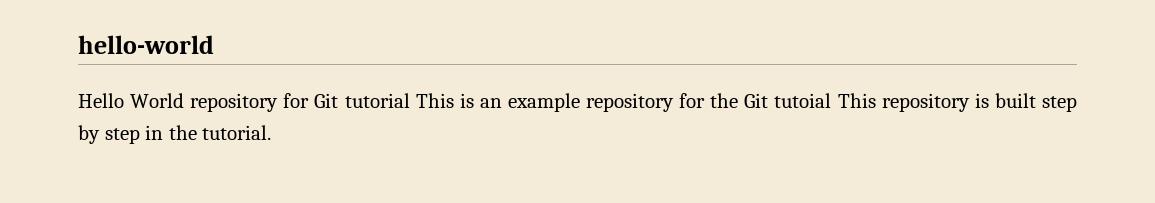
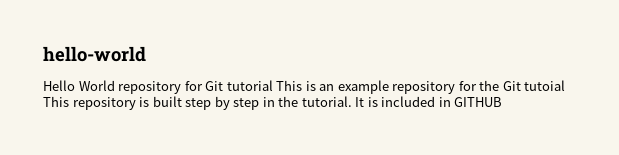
(272, 132) none -> [355,96,503,107] It is included in GITHUB

